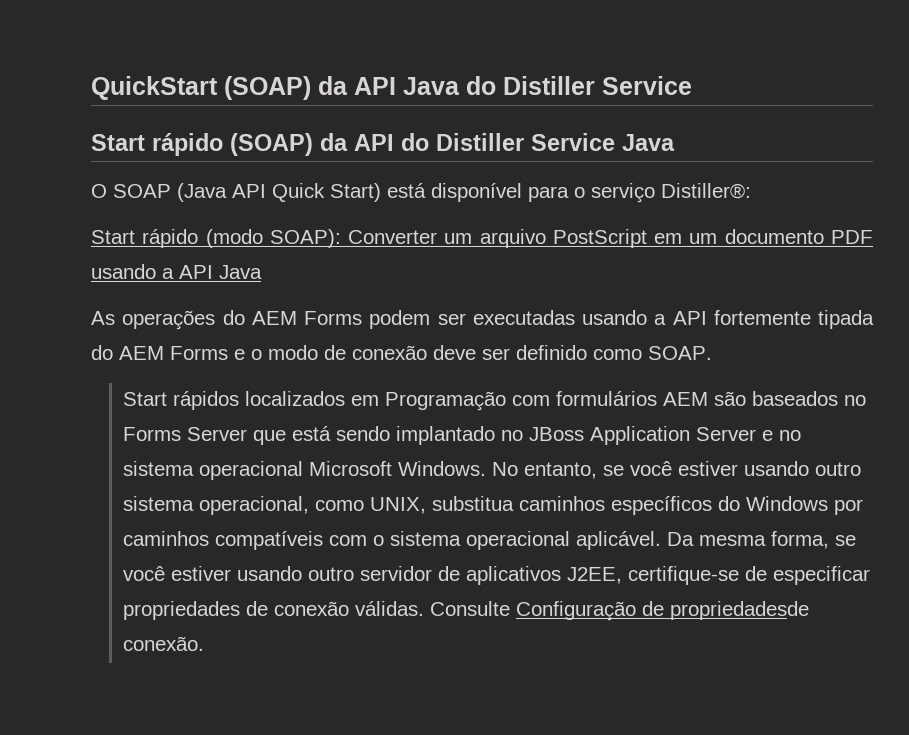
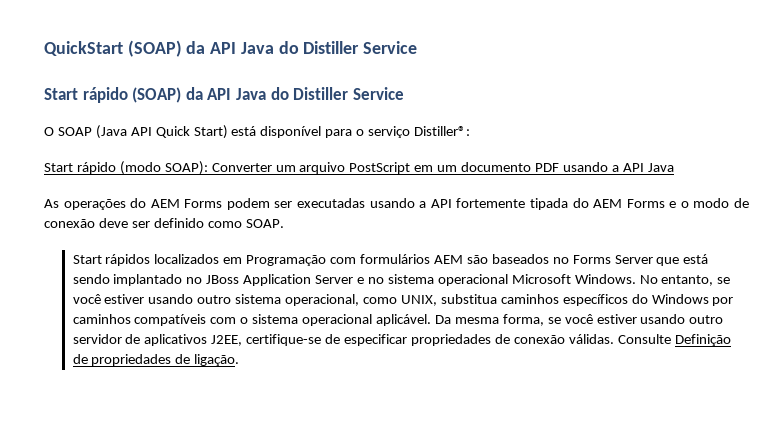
[401,133,675,151] do Distiller Service Java -> [235,87,404,100] Java do Distiller Service
[516,601,810,621] [123,636,205,651] Configuração de propriedadesde conexão. -> [674,334,731,346] [72,354,240,366] Definição de propriedades de ligação.

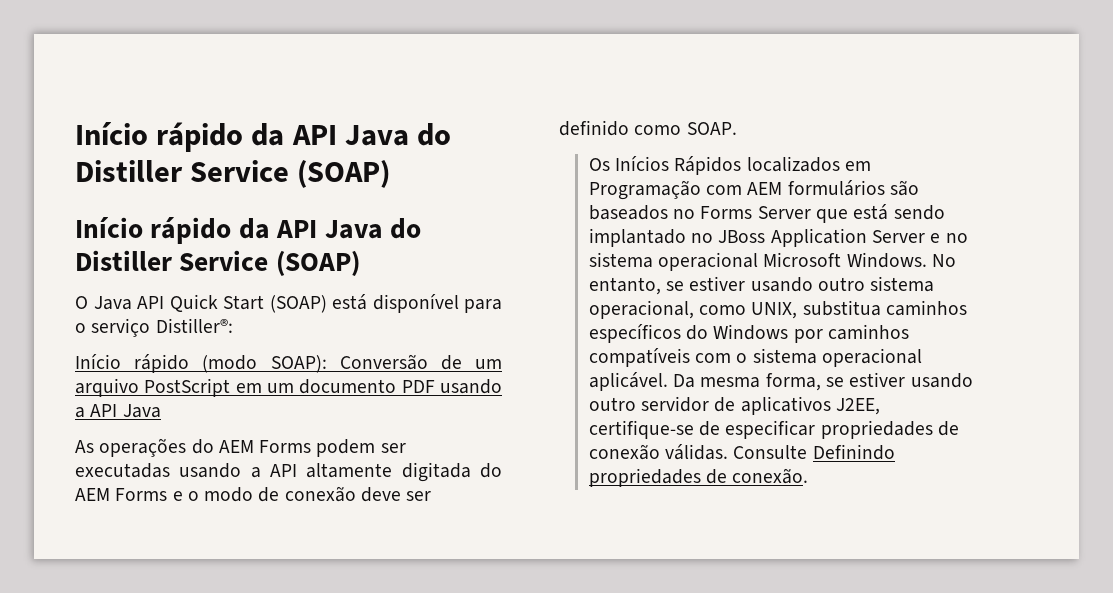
[44,40,418,57] [44,87,404,103] QuickStart (SOAP) da API Java do Distiller Service // Start rápido (SOAP) da API Java do Distiller Service -> [75,122,452,152] [75,160,391,188] [75,217,422,244] [75,250,360,276] Início rápido da API Java do Distiller Service (SOAP) // Início rápido da API Java do Distiller Service (SOAP)
[57,125,228,139] SOAP (Java API Quick Start) -> [93,294,327,313] Java API Quick Start (SOAP)
[44,163,73,172] Start -> [75,354,121,369] Início
[211,163,272,172] Converter -> [339,354,462,370] Conversão de
[456,198,568,210] fortemente tipada -> [306,462,471,482] altamente digitada
[72,254,151,266] Start rápidos -> [588,156,742,175] Os Inícios Rápidos
[360,254,463,264] formulários AEM -> [747,180,885,196] AEM formulários
[72,294,101,304] você -> (685, 286) none
[564,314,593,324] você -> (845, 382) none
[674,334,731,346] [72,354,240,366] Definição de propriedades de ligação. -> [812,444,895,460] [588,468,809,487] Definindo propriedades de conexão.

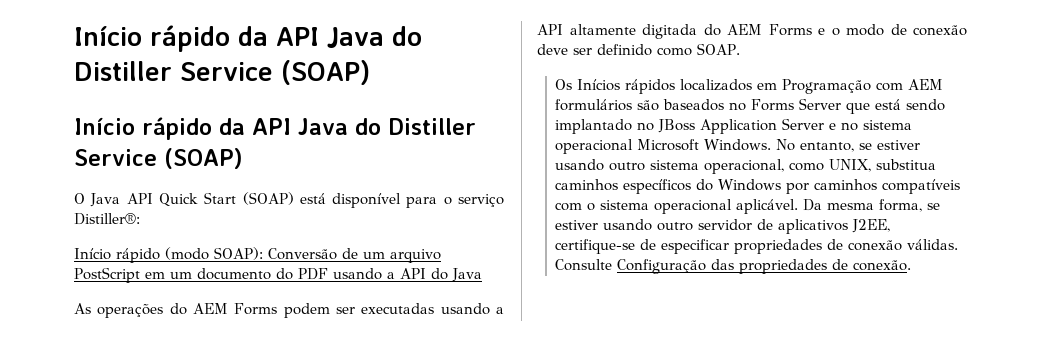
(397, 386) none -> [276,268,293,280] do
(118, 410) none -> [431,268,448,280] do
[674,156,742,175] Rápidos -> [625,79,676,94] rápidos
[812,444,895,460] Definindo -> [617,259,735,274] Configuração das

